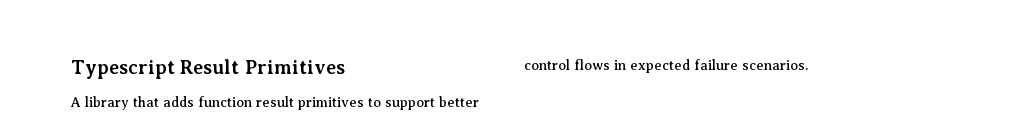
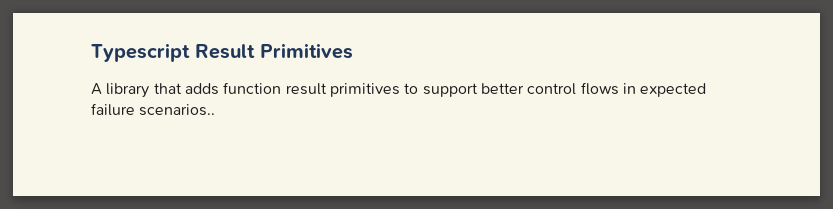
[742,60,808,70] scenarios. -> [139,104,216,116] scenarios..

